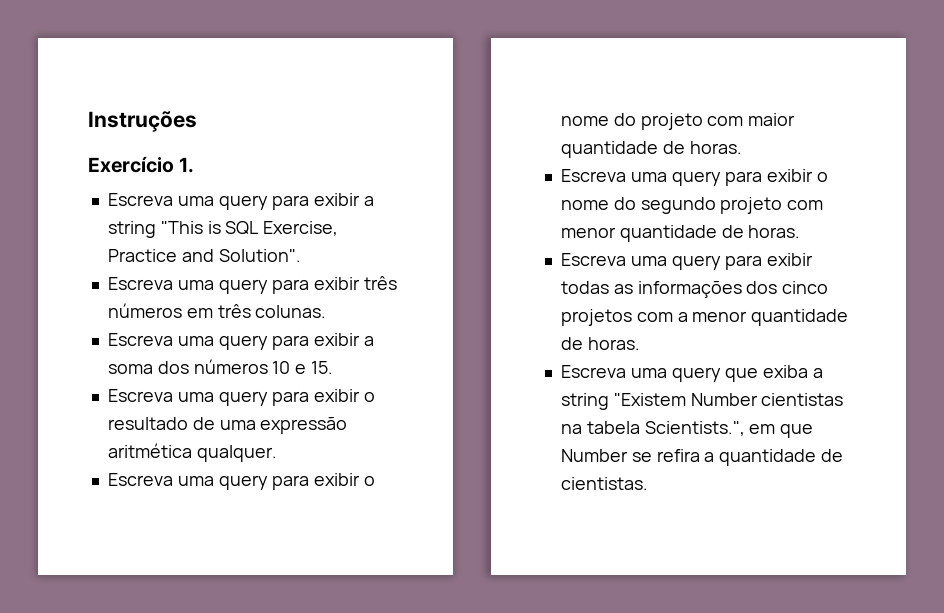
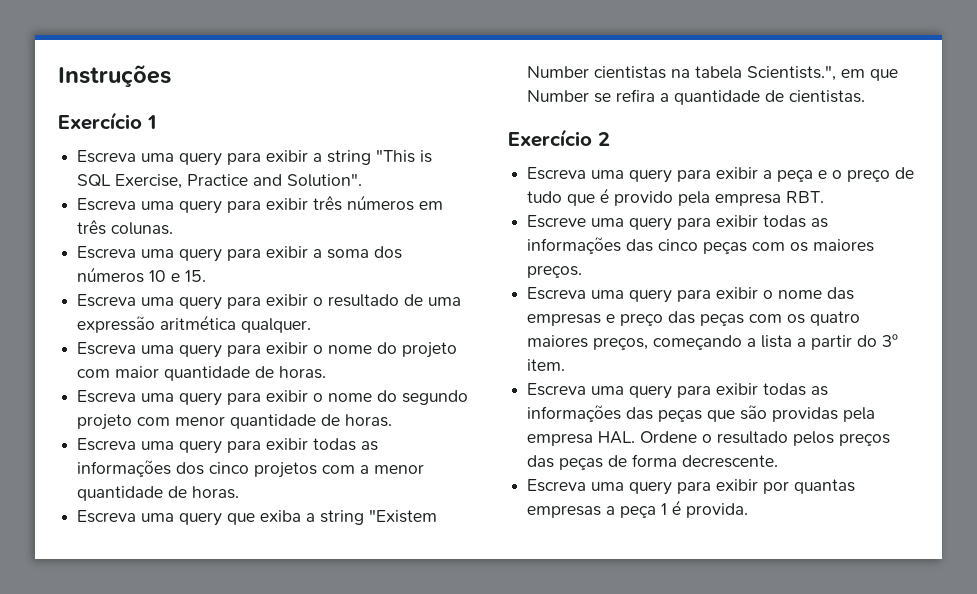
[179,157,195,173] 1. -> [147,115,156,129] 1
(648, 483) none -> [508,129,610,147] [527,167,915,183] [527,188,825,206] [527,215,829,231] [527,237,875,254] [527,265,583,278] [527,287,855,303] [527,311,861,326] [527,334,899,350] [527,359,566,371] [527,383,829,399] [527,405,876,422] [527,431,891,446] [527,454,779,470] [527,479,856,495] [527,500,749,518] // Exercício 2 // Escreva uma query para exibir a peça e o preço de tudo que é provido pela empresa RBT. // Escreve uma query para exibir todas as informações das cinco peças com os maiores preços. // Escreva uma query para exibir o nome das empresas e preço das peças com os quatro maiores preços, começando a lista a partir do 3º item. // Escreva uma query para exibir todas as informações das peças que são providas pela empresa HAL. Ordene o resultado pelos preços das peças de forma decrescente. // Escreva uma query para exibir por quantas empresas a peça 1 é provida.

